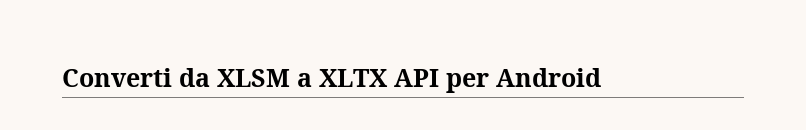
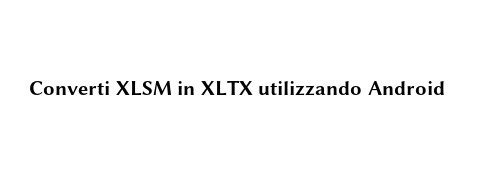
[179,68,489,93] da XLSM a XLTX API per -> [115,80,363,96] XLSM in XLTX utilizzando

